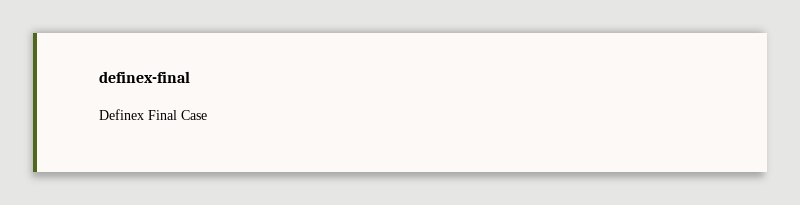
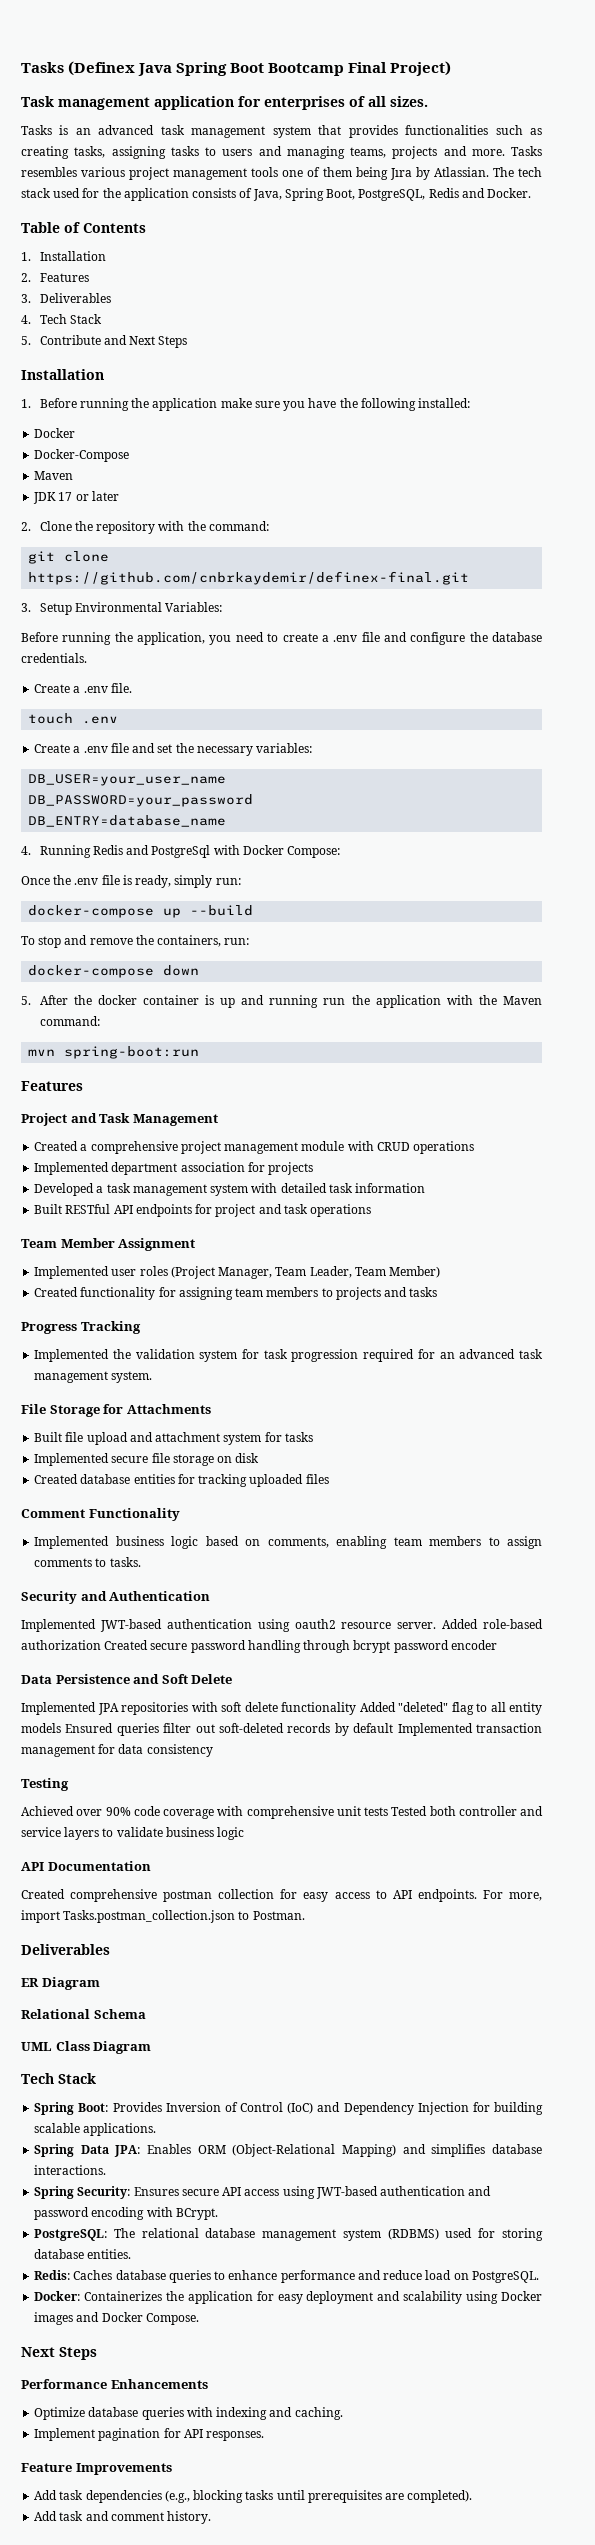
[99,71,190,83] [99,109,207,120] definex-final // Definex Final Case -> [21,61,452,76] [21,96,428,110] [21,125,542,138] [21,146,542,159] [21,167,543,180] [21,188,532,201] [21,222,146,233] [21,251,106,261] [21,273,89,282] [21,293,111,303] [21,314,102,324] [21,335,188,348] [21,369,104,380] [21,398,470,411] [34,428,76,438] [34,449,130,462] [34,471,74,480] [33,491,119,504] [21,521,269,534] [28,551,110,564] [28,571,470,585] [21,602,223,615] [21,632,542,645] [21,653,87,663] [34,683,132,693] [28,713,119,724] [34,743,313,756] [28,774,227,786] [28,794,254,807] [28,815,227,827] [21,845,341,858] [21,875,241,888] [28,905,254,918] [21,935,250,948] [28,965,200,978] [21,995,542,1008] [39,1016,100,1026] [28,1046,200,1059] [21,1081,83,1091] [21,1113,218,1126] [34,1141,475,1154] [34,1162,314,1175] [34,1183,426,1196] [34,1204,372,1217] [21,1238,196,1251] [34,1266,441,1279] [34,1287,438,1300] [21,1321,141,1334] [34,1349,543,1362] [34,1371,153,1383] [21,1404,211,1417] [34,1432,313,1445] [34,1453,260,1466] [34,1474,329,1487] [21,1508,180,1521] [34,1536,542,1549] [34,1557,141,1567] [21,1591,211,1604] [21,1619,543,1632] [21,1640,497,1653] [21,1674,233,1684] [21,1702,542,1715] [21,1723,542,1736] [21,1744,213,1757] [21,1778,69,1791] [21,1806,543,1819] [21,1827,245,1840] [21,1861,151,1871] [21,1889,542,1902] [21,1910,305,1923] [21,1944,110,1955] [21,1977,100,1990] [21,2009,146,2019] [21,2041,152,2054] [21,2073,96,2084] [34,2102,544,2115] [34,2123,157,2136] [34,2144,542,2157] [34,2165,107,2175] [34,2186,492,2199] [34,2207,218,2220] [34,2228,543,2241] [34,2249,132,2259] [34,2270,539,2283] [34,2291,542,2304] [34,2312,199,2325] [21,2347,97,2360] [21,2379,208,2389] [34,2407,343,2420] [34,2428,265,2441] [21,2463,172,2475] [34,2490,473,2503] [34,2511,212,2524] Tasks (Definex Java Spring Boot Bootcamp Final Project) // Task management application for enterprises of all sizes. // Tasks is an advanced task management system that provides functionalities such as creating tasks, assigning tasks to users and managing teams, projects and more. Tasks resembles various project management tools one of them being Jıra by Atlassian. The tech stack used for the application consists of Java, Spring Boot, PostgreSQL, Redis and Docker. // Table of Contents // 1. Installation // 2. Features // 3. Deliverables // 4. Tech Stack // 5. Contribute and Next Steps // Installation // 1. Before running the application make sure you have the following installed: // Docker // Docker-Compose // Maven // JDK 17 or later // 2. Clone the repository with the command: // git clone https://github.com/cnbrkaydemir/definex-final.git // 3. Setup Environmental Variables: // Before running the application, you need to create a .env file and configure the database credentials. // Create a .env file. // touch .env // Create a .env file and set the necessary variables: // DB_USER=your_user_name // DB_PASSWORD=your_password // DB_ENTRY=database_name // 4. Running Redis and PostgreSql with Docker Compose: // Once the .env file is ready, simply run: // docker-compose up --build // To stop and remove the containers, run: // docker-compose down // 5. After the docker container is up and running run the application with the Maven command: // mvn spring-boot:run // Features // Project and Task Management // Created a comprehensive project management module with CRUD operations // Implemented department association for projects // Developed a task management system with detailed task information // Built RESTful API endpoints for project and task operations // Team Member Assignment // Implemented user roles (Project Manager, Team Leader, Team Member) // Created functionality for assigning team members to projects and tasks // Progress Tracking // Implemented the validation system for task progression required for an advanced task management system. // File Storage for Attachments // Built file upload and attachment system for tasks // Implemented secure file storage on disk // Created database entities for tracking uploaded files // Comment Functionality // Implemented business logic based on comments, enabling team members to assign comments to tasks. // Security and Authentication // Implemented JWT-based authentication using oauth2 resource server. Added role-based authorization Created secure password handling through bcrypt password encoder // Data Persistence and Soft Delete // Implemented JPA repositories with soft delete functionality Added "deleted" flag to all entity models Ensured queries filter out soft-deleted records by default Implemented transaction management for data consistency // Testing // Achieved over 90% code coverage with comprehensive unit tests Tested both controller and service layers to validate business logic // API Documentation // Created comprehensive postman collection for easy access to API endpoints. For more, import Tasks.postman_collection.json to Postman. // Deliverables // ER Diagram // Relational Schema // UML Class Diagram // Tech Stack // Spring Boot: Provides Inversion of Control (IoC) and Dependency Injection for building scalable applications. // Spring Data JPA: Enables ORM (Object-Relational Mapping) and simplifies database interactions. // Spring Security: Ensures secure API access using JWT-based authentication and password encoding with BCrypt. // PostgreSQL: The relational database management system (RDBMS) used for storing database entities. // Redis: Caches database queries to enhance performance and reduce load on PostgreSQL. // Docker: Containerizes the application for easy deployment and scalability using Docker images and Docker Compose. // Next Steps // Performance Enhancements // Optimize database queries with indexing and caching. // Implement pagination for API responses. // Feature Improvements // Add task dependencies (e.g., blocking tasks until prerequisites are completed). // Add task and comment history.

